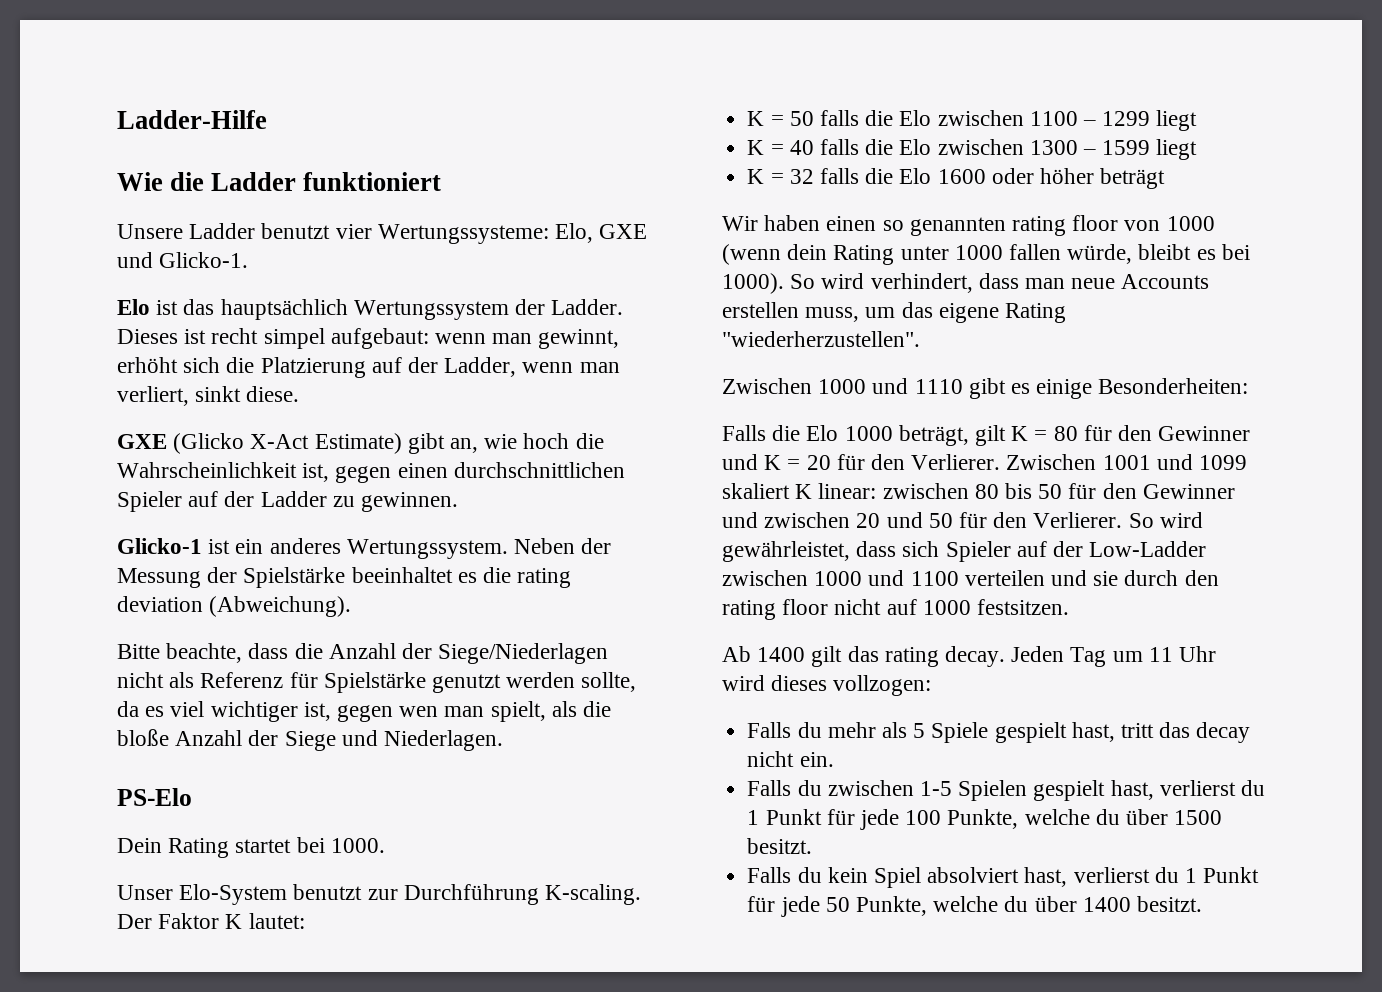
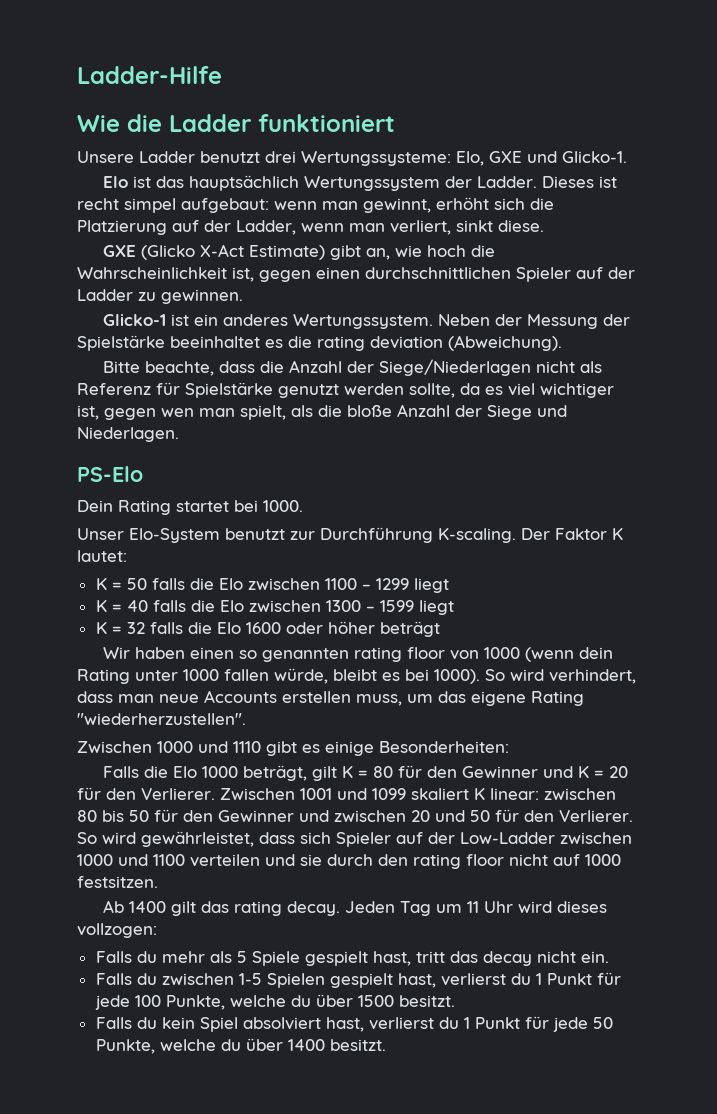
[335,224,372,239] vier -> [265,151,296,163] drei

